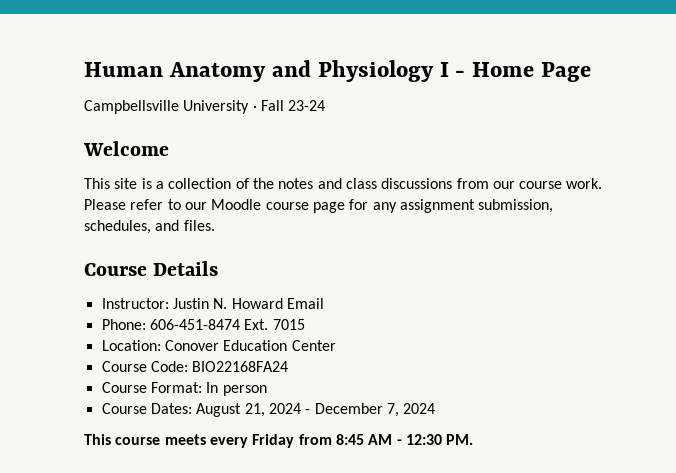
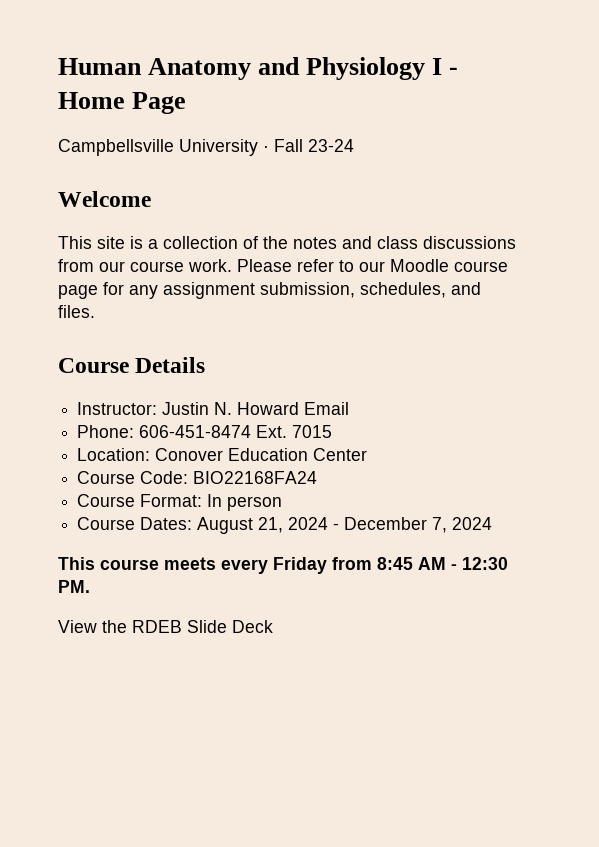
(474, 439) none -> [58,620,273,633] // View the RDEB Slide Deck

